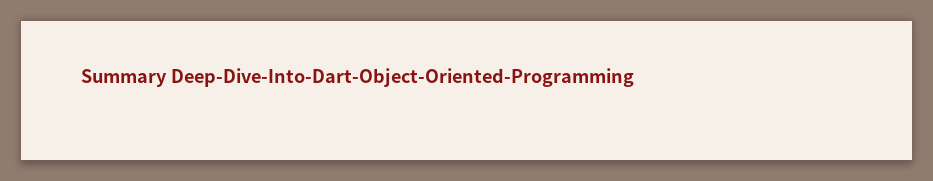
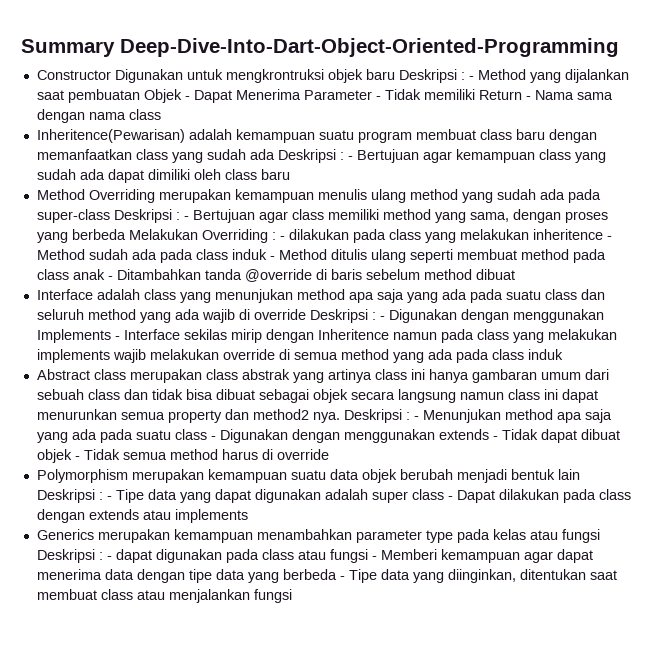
(634, 77) none -> [36,69,629,83] [36,89,613,103] [36,109,161,123] [36,129,597,143] [36,149,606,163] [36,169,290,183] [36,189,601,203] [36,209,608,223] [36,229,612,243] [36,249,606,263] [36,269,515,282] [36,289,605,303] [36,309,604,323] [36,329,617,343] [36,349,563,363] [36,369,609,383] [36,389,598,403] [36,409,612,423] [36,429,620,443] [36,449,329,463] [36,469,580,483] [36,489,631,503] [36,509,248,523] [36,529,600,543] [36,549,593,563] [36,569,617,583] [36,589,292,603] // Constructor Digunakan untuk mengkrontruksi objek baru Deskripsi : - Method yang dijalankan saat pembuatan Objek - Dapat Menerima Parameter - Tidak memiliki Return - Nama sama dengan nama class // Inheritence(Pewarisan) adalah kemampuan suatu program membuat class baru dengan memanfaatkan class yang sudah ada Deskripsi : - Bertujuan agar kemampuan class yang sudah ada dapat dimiliki oleh class baru // Method Overriding merupakan kemampuan menulis ulang method yang sudah ada pada super-class Deskripsi : - Bertujuan agar class memiliki method yang sama, dengan proses yang berbeda Melakukan Overriding : - dilakukan pada class yang melakukan inheritence - Method sudah ada pada class induk - Method ditulis ulang seperti membuat method pada class anak - Ditambahkan tanda @override di baris sebelum method dibuat // Interface adalah class yang menunjukan method apa saja yang ada pada suatu class dan seluruh method yang ada wajib di override Deskripsi : - Digunakan dengan menggunakan Implements - Interface sekilas mirip dengan Inheritence namun pada class yang melakukan implements wajib melakukan override di semua method yang ada pada class induk // Abstract class merupakan class abstrak yang artinya class ini hanya gambaran umum dari sebuah class dan tidak bisa dibuat sebagai objek secara langsung namun class ini dapat menurunkan semua property dan method2 nya. Deskripsi : - Menunjukan method apa saja yang ada pada suatu class - Digunakan dengan menggunakan extends - Tidak dapat dibuat objek - Tidak semua method harus di override // Polymorphism merupakan kemampuan suatu data objek berubah menjadi bentuk lain Deskripsi : - Tipe data yang dapat digunakan adalah super class - Dapat dilakukan pada class dengan extends atau implements // Generics merupakan kemampuan menambahkan parameter type pada kelas atau fungsi Deskripsi : - dapat digunakan pada class atau fungsi - Memberi kemampuan agar dapat menerima data dengan tipe data yang berbeda - Tipe data yang diinginkan, ditentukan saat membuat class atau menjalankan fungsi

